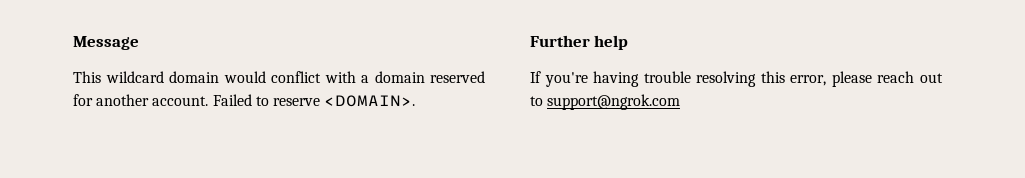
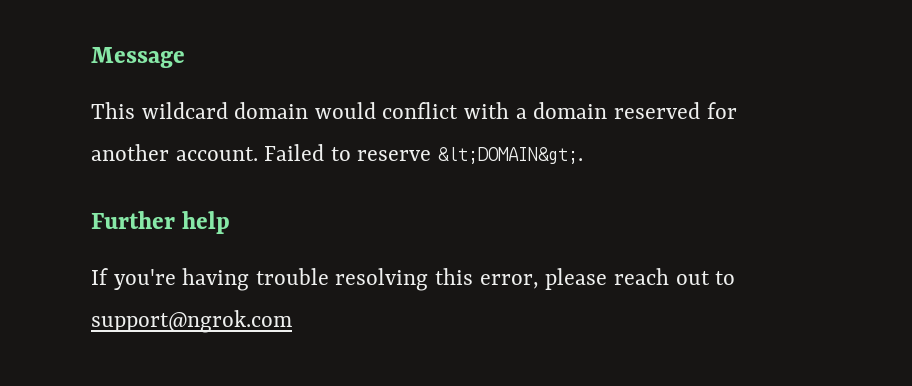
[324,95,416,107] <DOMAIN>. -> [438,147,584,164] &lt;DOMAIN&gt;.

